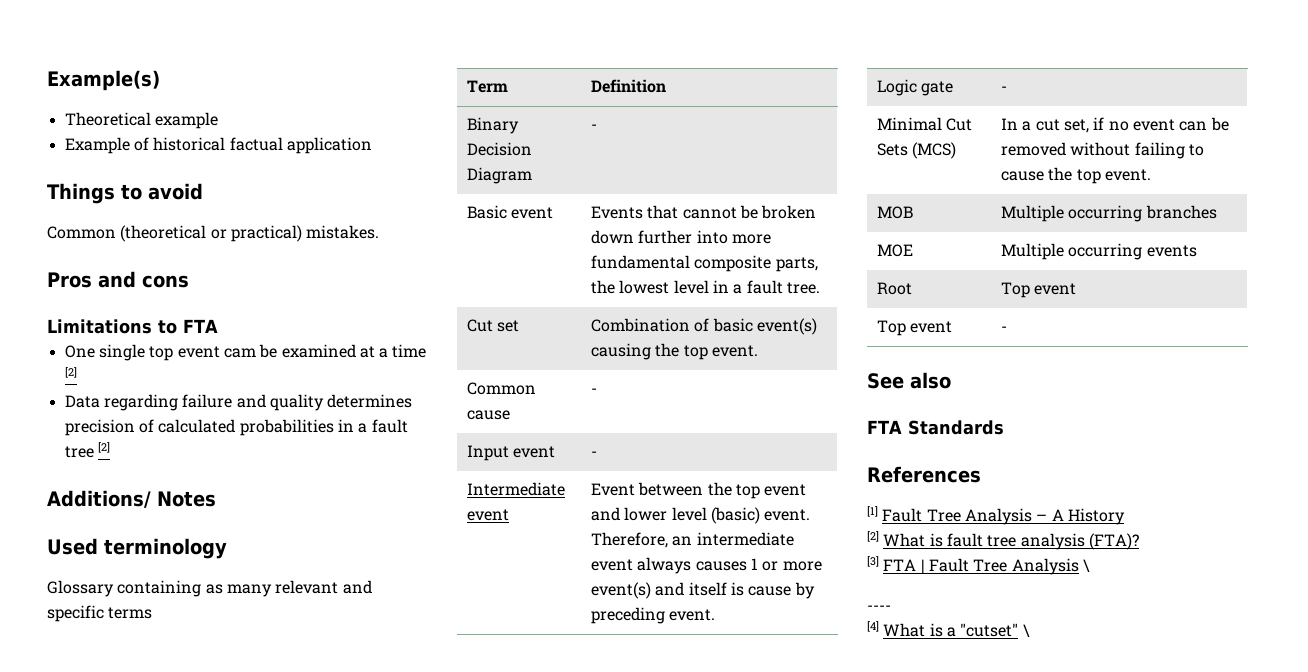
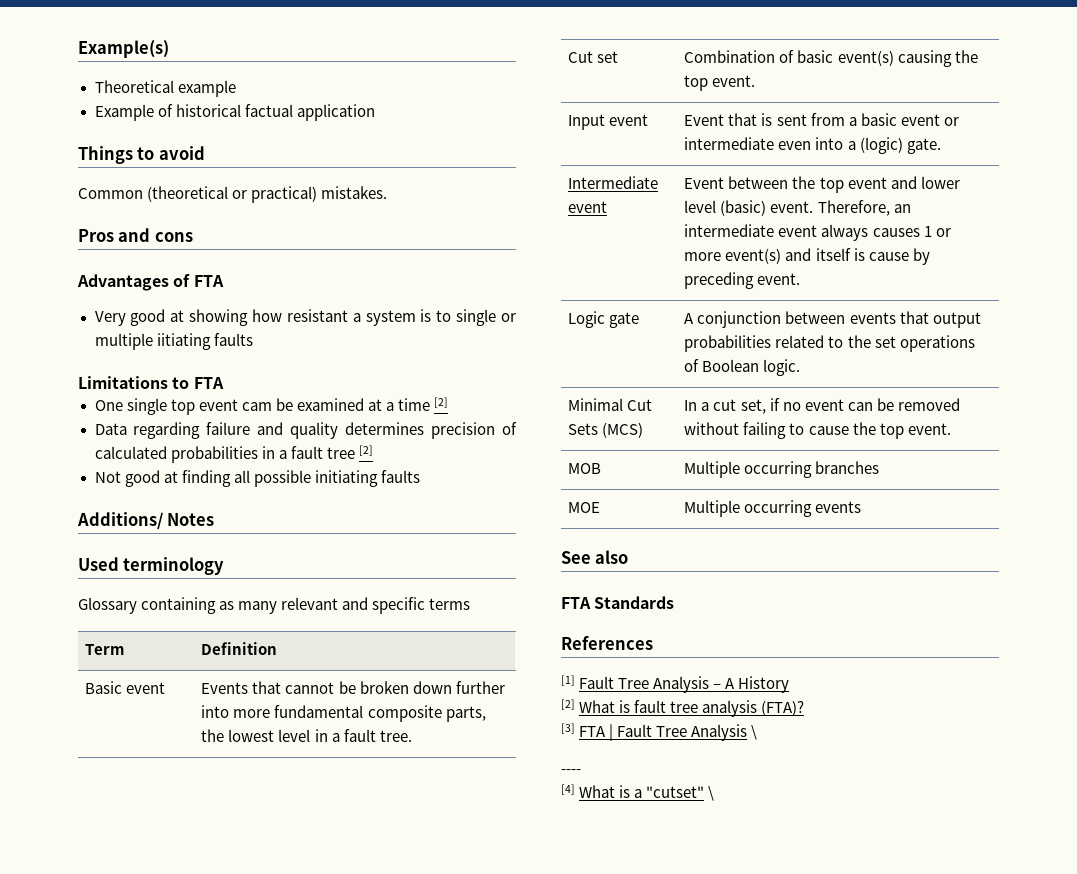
(189, 281) none -> [77,274,224,291] [94,309,516,326] [94,333,253,350] // Advantages of FTA // Very good at showing how resistant a system is to single or multiple iitiating faults
(110, 447) none -> [94,470,420,487] // Not good at finding all possible initiating faults
[467,117,520,134] [467,142,533,156] [467,167,533,184] [591,124,598,130] // Binary Decision Diagram | - -> (278, 648) none
[467,382,537,395] [467,410,511,420] [591,388,598,394] // Common cause | - -> (756, 81) none
[591,451,598,457] - -> [684,113,959,126] [684,137,941,154] Event that is sent from a basic event or intermediate even into a (logic) gate.
[1001,86,1008,92] - -> [684,311,981,328] [684,335,975,352] [684,359,801,376] A conjunction between events that output probabilities related to the set operations of Boolean logic.
[877,282,913,295] [1001,282,1077,298] [877,320,953,336] [1001,326,1008,332] // Root | Top event // Top event | - -> (862, 507) none

